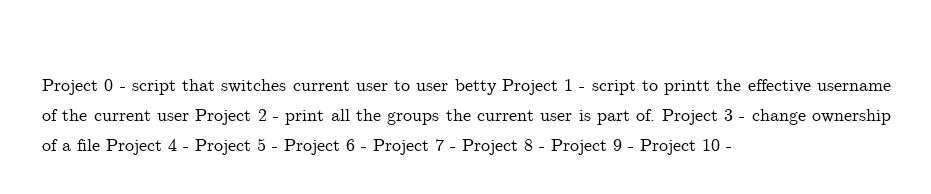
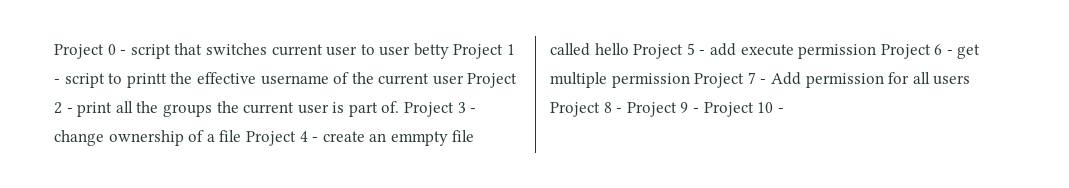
[195,138,456,155] Project 5 - Project 6 - Project 7 - -> [322,130,475,146] [550,43,981,59] [550,72,971,88] create an emmpty file called hello Project 5 - add execute permission Project 6 - get multiple permission Project 7 - Add permission for all users

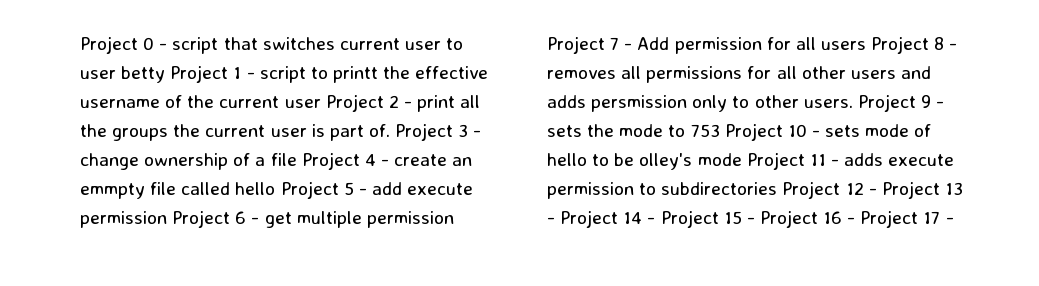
[626,102,774,117] Project 9 - Project 10 -> [547,66,931,83] [547,94,945,112] [547,123,932,141] [547,152,955,170] [547,181,963,199] [547,210,941,228] removes all permissions for all other users and adds persmission only to other users. Project 9 - sets the mode to 753 Project 10 - sets mode of hello to be olley's mode Project 11 - adds execute permission to subdirectories Project 12 - Project 13 - Project 14 - Project 15 - Project 16 - Project 17

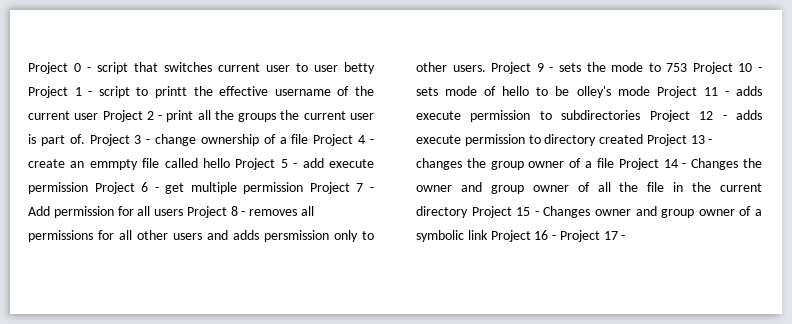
[881,181,963,199] [547,210,755,228] Project 13 - Project 14 - Project 15 - -> [736,110,762,120] [416,134,713,146] [416,158,762,170] [416,182,762,194] [416,206,762,218] [416,230,488,242] adds execute permission to directory created Project 13 - changes the group owner of a file Project 14 - Changes the owner and group owner of all the file in the current directory Project 15 - Changes owner and group owner of a symbolic link

